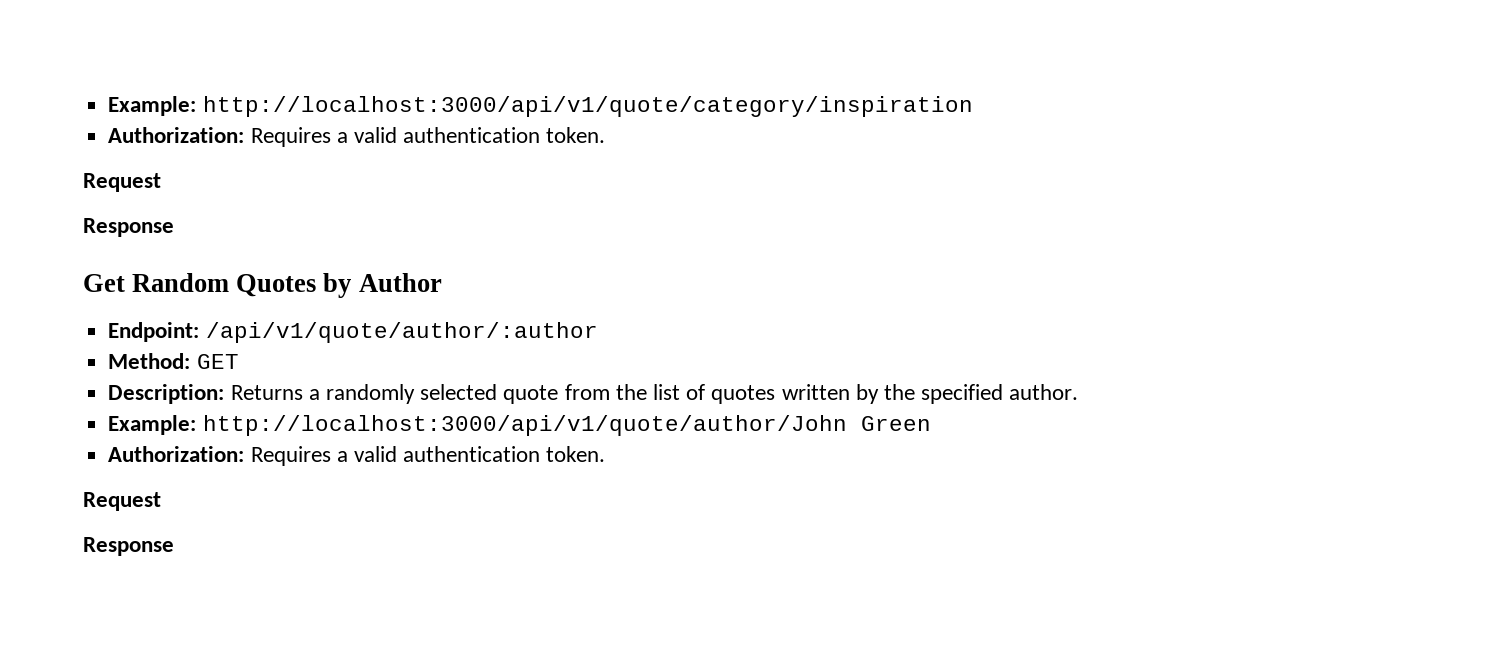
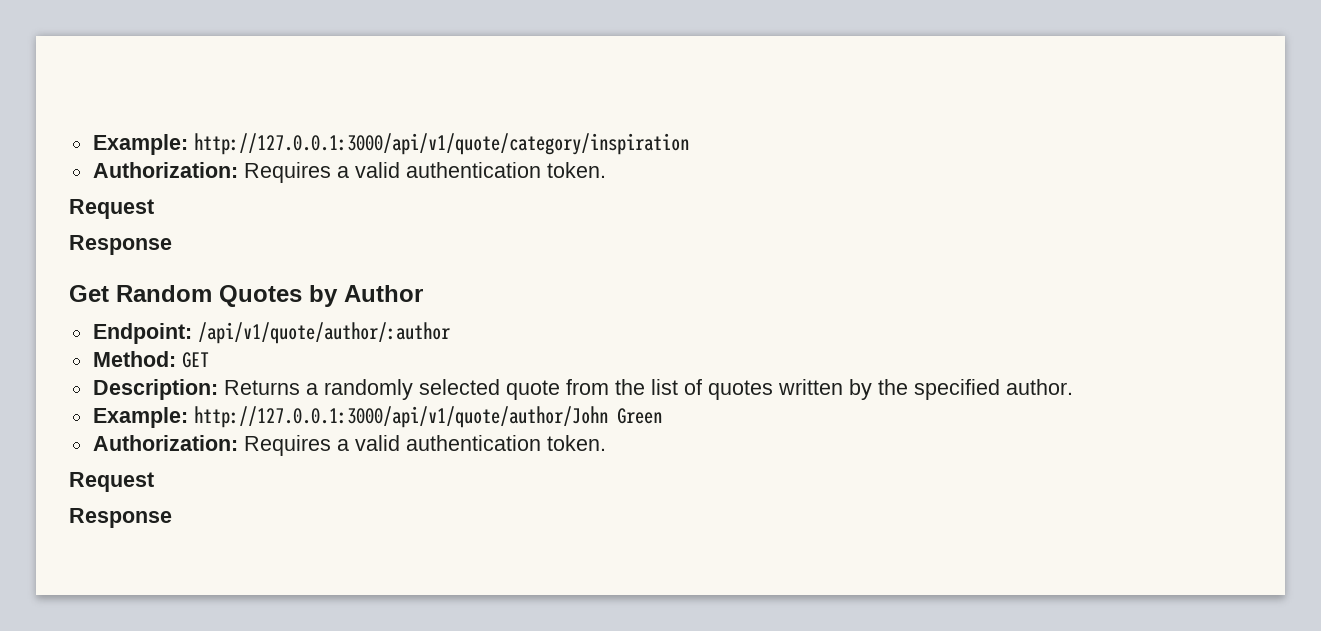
[108,96,973,117] Example: http://localhost:3000/api/v1/quote/category/inspiration -> [92,133,689,155] Example: http://127.0.0.1:3000/api/v1/quote/category/inspiration
[202,415,847,436] http://localhost:3000/api/v1/quote/author/John -> [193,406,608,428] http://127.0.0.1:3000/api/v1/quote/author/John

